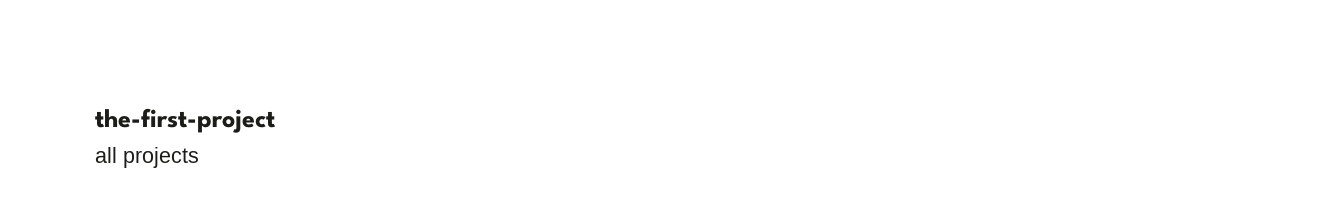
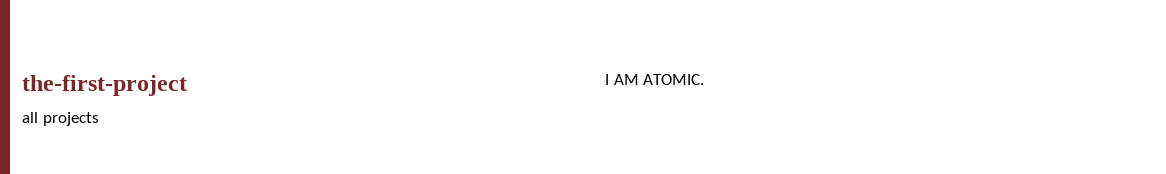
(199, 157) none -> [605,74,705,85] // I AM ATOMIC.

